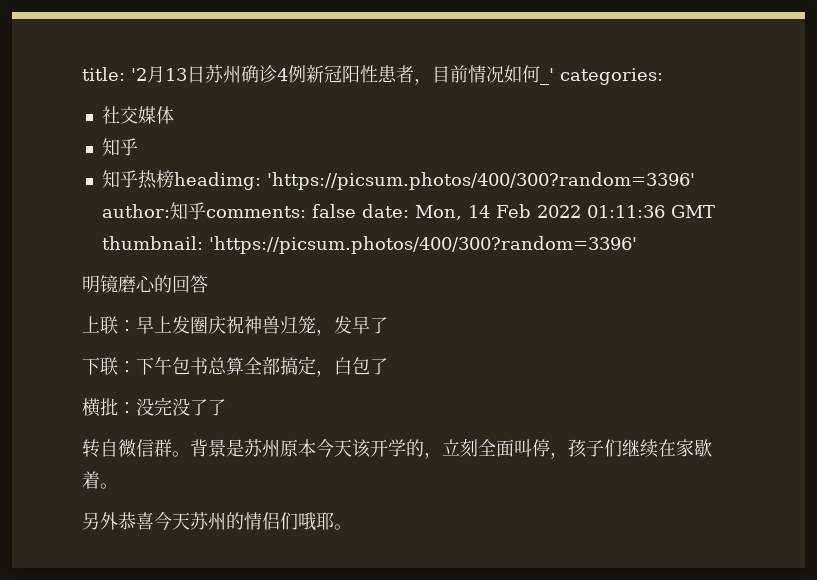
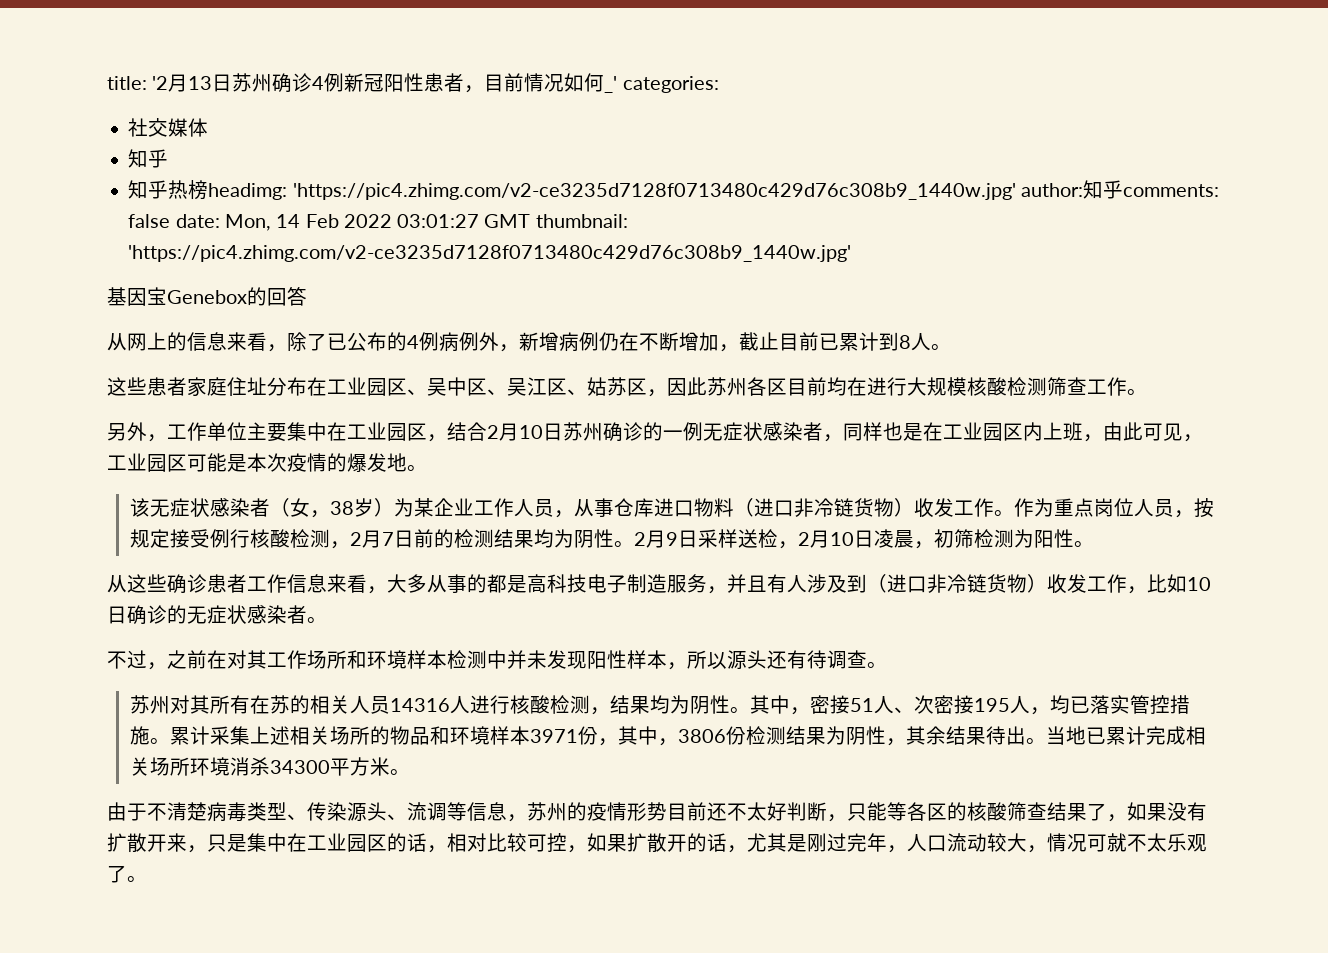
[266,172,695,190] 'https://picsum.photos/400/300?random=3396' -> [292,183,1016,200] 'https://pic4.zhimg.com/v2-ce3235d7128f0713480c429d76c308b9_1440w.jpg'
[586,205,665,218] 01:11:36 -> [397,214,480,228] 03:01:27
[208,236,637,254] [82,275,208,293] [82,316,388,336] [82,356,388,377] [82,397,226,417] [82,438,712,459] [82,471,118,489] [82,512,334,531] 'https://picsum.photos/400/300?random=3396' // 明镜磨心的回答 // 上联：早上发圈庆祝神兽归笼，发早了 // 下联：下午包书总算全部搞定，白包了 // 横批：没完没了了 // 转自微信群。背景是苏州原本今天该开学的，立刻全面叫停，孩子们继续在家歇着。 // 另外恭喜今天苏州的情侣们哦耶 -> [128,245,852,262] [107,287,307,306] [107,332,951,352] [107,377,1147,397] [107,422,1203,442] [107,453,427,473] [129,498,1214,518] [129,529,1094,549] [107,574,1211,594] [107,605,327,625] [107,650,887,670] [129,695,1190,715] [129,726,1206,746] [129,757,410,776] [107,802,1207,822] [107,833,1207,853] [107,865,127,883] 'https://pic4.zhimg.com/v2-ce3235d7128f0713480c429d76c308b9_1440w.jpg' // 基因宝Genebox的回答 // 从网上的信息来看，除了已公布的4例病例外，新增病例仍在不断增加，截止目前已累计到8人。 // 这些患者家庭住址分布在工业园区、吴中区、吴江区、姑苏区，因此苏州各区目前均在进行大规模核酸检测筛查工作。 // 另外，工作单位主要集中在工业园区，结合2月10日苏州确诊的一例无症状感染者，同样也是在工业园区内上班，由此可见，工业园区可能是本次疫情的爆发地。 // 该无症状感染者（女，38岁）为某企业工作人员，从事仓库进口物料（进口非冷链货物）收发工作。作为重点岗位人员，按规定接受例行核酸检测，2月7日前的检测结果均为阴性。2月9日采样送检，2月10日凌晨，初筛检测为阳性。 // 从这些确诊患者工作信息来看，大多从事的都是高科技电子制造服务，并且有人涉及到（进口非冷链货物）收发工作，比如10日确诊的无症状感染者。 // 不过，之前在对其工作场所和环境样本检测中并未发现阳性样本，所以源头还有待调查。 // 苏州对其所有在苏的相关人员14316人进行核酸检测，结果均为阴性。其中，密接51人、次密接195人，均已落实管控措施。累计采集上述相关场所的物品和环境样本3971份，其中，3806份检测结果为阴性，其余结果待出。当地已累计完成相关场所环境消杀34300平方米。 // 由于不清楚病毒类型、传染源头、流调等信息，苏州的疫情形势目前还不太好判断，只能等各区的核酸筛查结果了，如果没有扩散开来，只是集中在工业园区的话，相对比较可控，如果扩散开的话，尤其是刚过完年，人口流动较大，情况可就不太乐观了

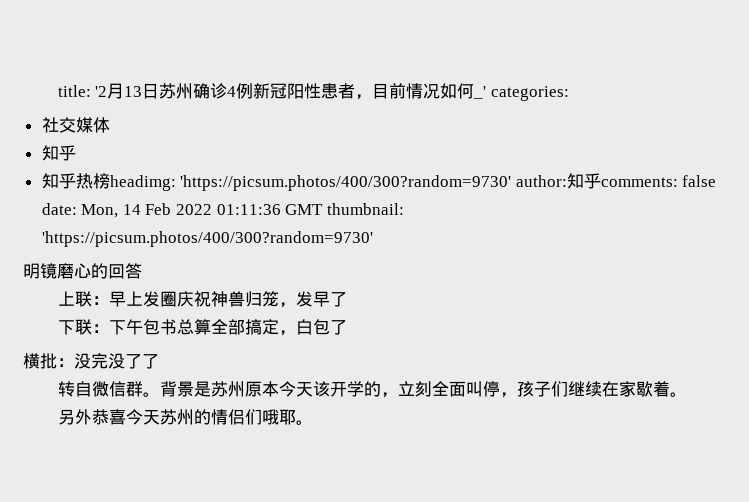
[292,183,1016,200] 'https://pic4.zhimg.com/v2-ce3235d7128f0713480c429d76c308b9_1440w.jpg' -> [180,175,512,191] 'https://picsum.photos/400/300?random=9730'
[397,214,480,228] 03:01:27 -> [216,204,281,215] 01:11:36
[128,245,852,262] [107,287,307,306] [107,332,951,352] [107,377,1147,397] [107,422,1203,442] [107,453,427,473] [129,498,1214,518] [129,529,1094,549] [107,574,1211,594] [107,605,327,625] [107,650,887,670] [129,695,1190,715] [129,726,1206,746] [129,757,410,776] [107,802,1207,822] [107,833,1207,853] [107,865,127,883] 'https://pic4.zhimg.com/v2-ce3235d7128f0713480c429d76c308b9_1440w.jpg' // 基因宝Genebox的回答 // 从网上的信息来看，除了已公布的4例病例外，新增病例仍在不断增加，截止目前已累计到8人。 // 这些患者家庭住址分布在工业园区、吴中区、吴江区、姑苏区，因此苏州各区目前均在进行大规模核酸检测筛查工作。 // 另外，工作单位主要集中在工业园区，结合2月10日苏州确诊的一例无症状感染者，同样也是在工业园区内上班，由此可见，工业园区可能是本次疫情的爆发地。 // 该无症状感染者（女，38岁）为某企业工作人员，从事仓库进口物料（进口非冷链货物）收发工作。作为重点岗位人员，按规定接受例行核酸检测，2月7日前的检测结果均为阴性。2月9日采样送检，2月10日凌晨，初筛检测为阳性。 // 从这些确诊患者工作信息来看，大多从事的都是高科技电子制造服务，并且有人涉及到（进口非冷链货物）收发工作，比如10日确诊的无症状感染者。 // 不过，之前在对其工作场所和环境样本检测中并未发现阳性样本，所以源头还有待调查。 // 苏州对其所有在苏的相关人员14316人进行核酸检测，结果均为阴性。其中，密接51人、次密接195人，均已落实管控措施。累计采集上述相关场所的物品和环境样本3971份，其中，3806份检测结果为阴性，其余结果待出。当地已累计完成相关场所环境消杀34300平方米。 // 由于不清楚病毒类型、传染源头、流调等信息，苏州的疫情形势目前还不太好判断，只能等各区的核酸筛查结果了，如果没有扩散开来，只是集中在工业园区的话，相对比较可控，如果扩散开的话，尤其是刚过完年，人口流动较大，情况可就不太乐观了 -> [41,231,373,247] [23,263,142,279] [57,291,347,308] [57,319,347,336] [23,353,159,369] [57,381,687,398] [57,409,296,425] 'https://picsum.photos/400/300?random=9730' // 明镜磨心的回答 // 上联：早上发圈庆祝神兽归笼，发早了 // 下联：下午包书总算全部搞定，白包了 // 横批：没完没了了 // 转自微信群。背景是苏州原本今天该开学的，立刻全面叫停，孩子们继续在家歇着。 // 另外恭喜今天苏州的情侣们哦耶

